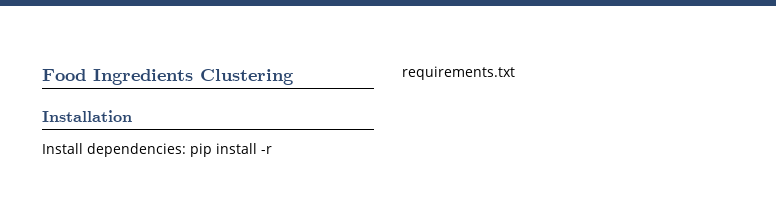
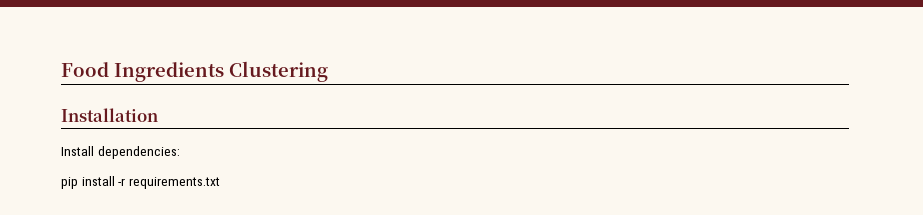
(186, 150) none -> (180, 152) //

